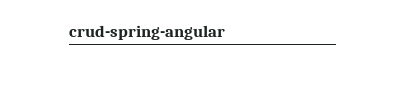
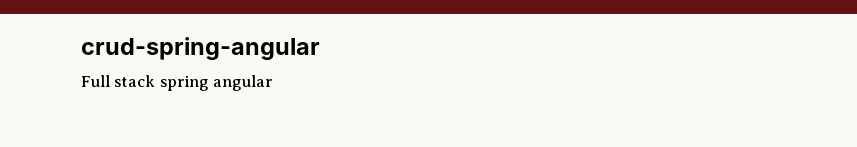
(225, 32) none -> [81,75,273,91] // Full stack spring angular

